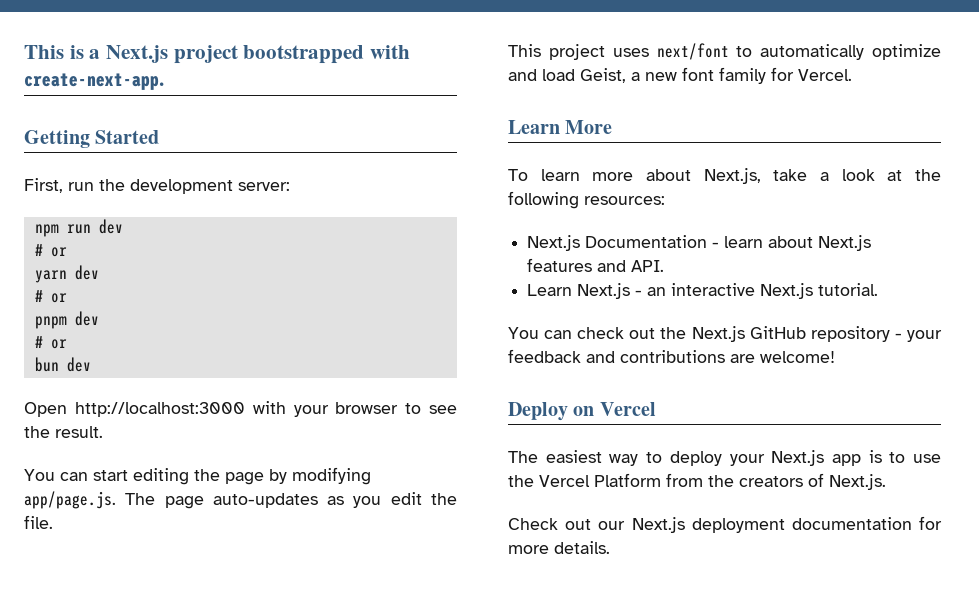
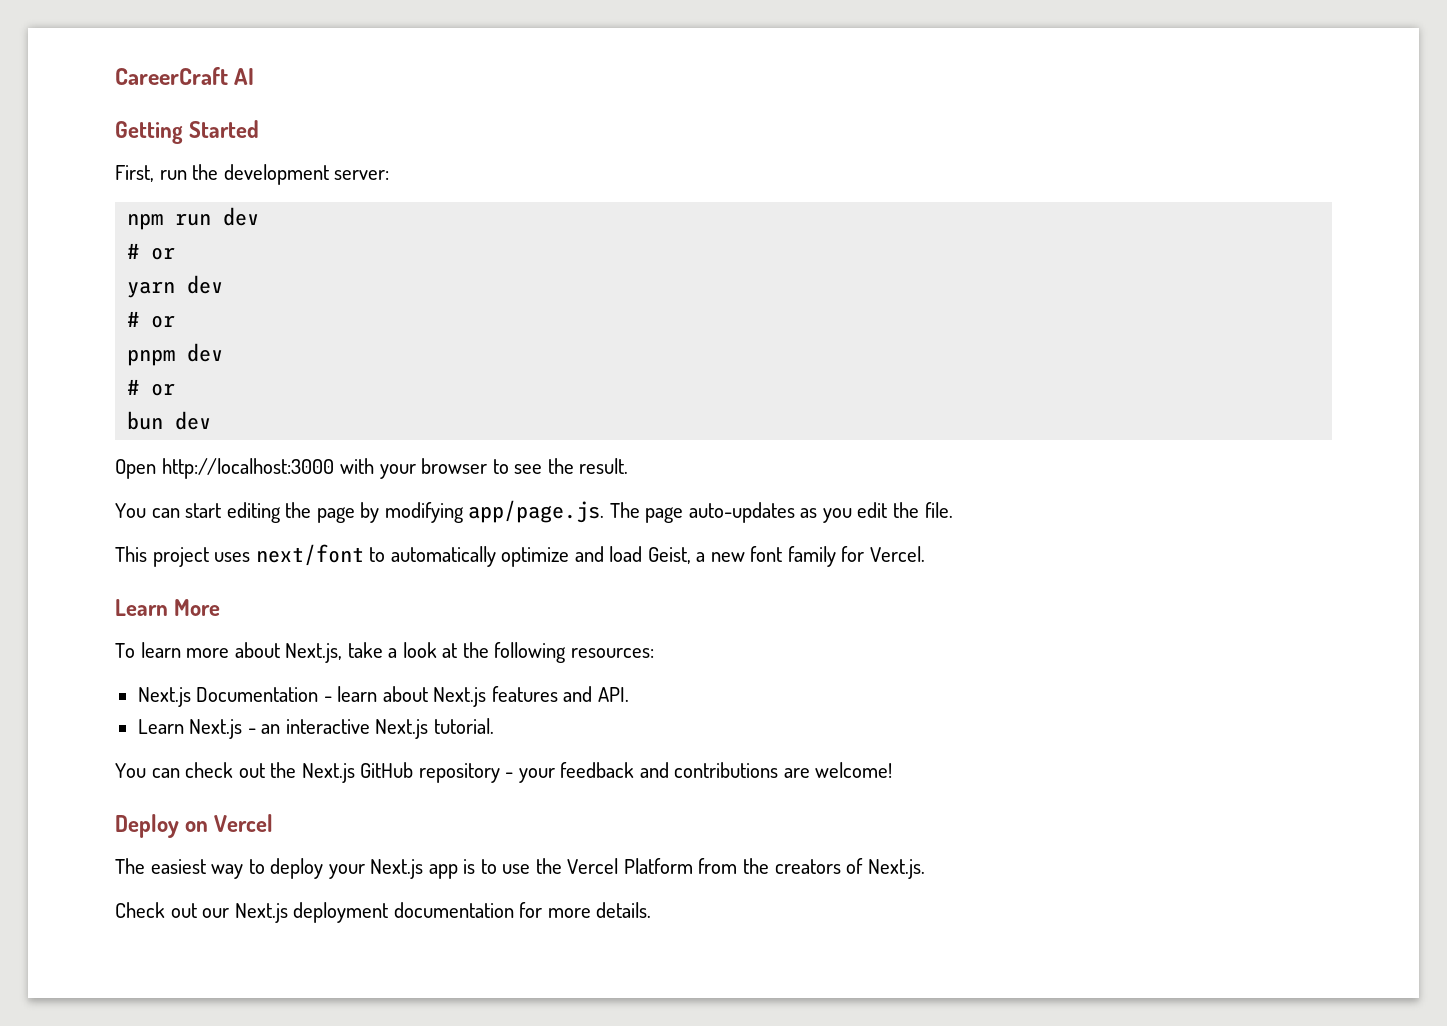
[24,45,411,64] [24,73,164,90] This is a Next.js project bootstrapped with create-next-app. -> [115,67,255,85] CareerCraft AI

